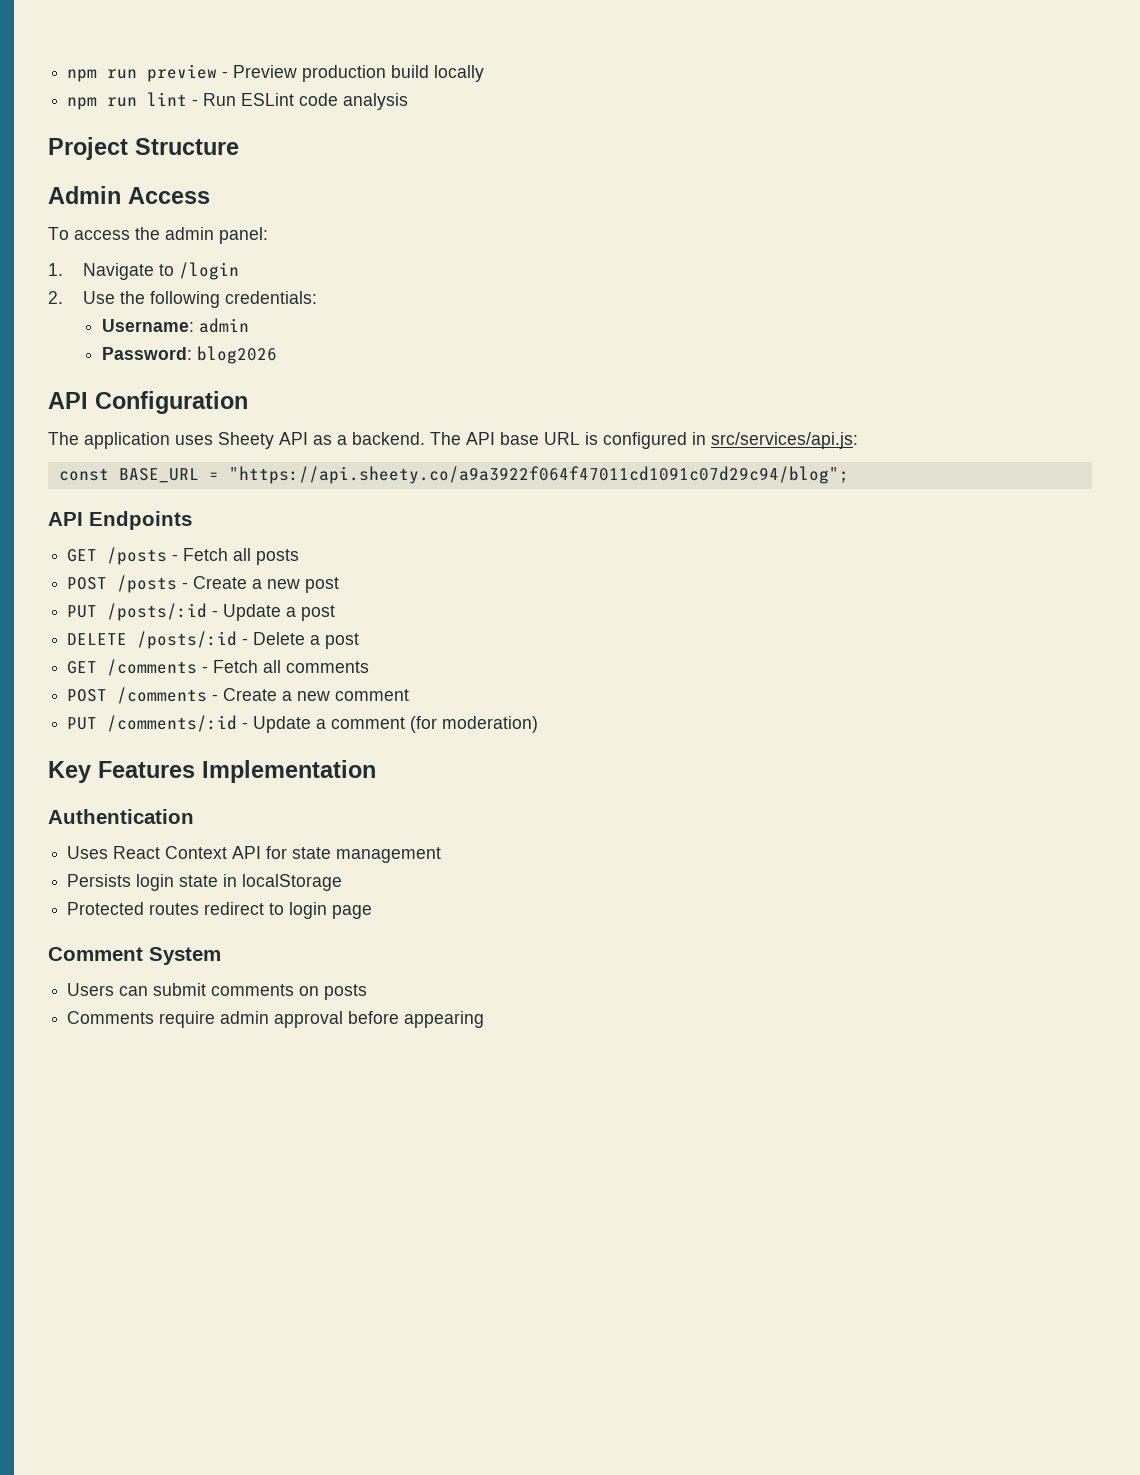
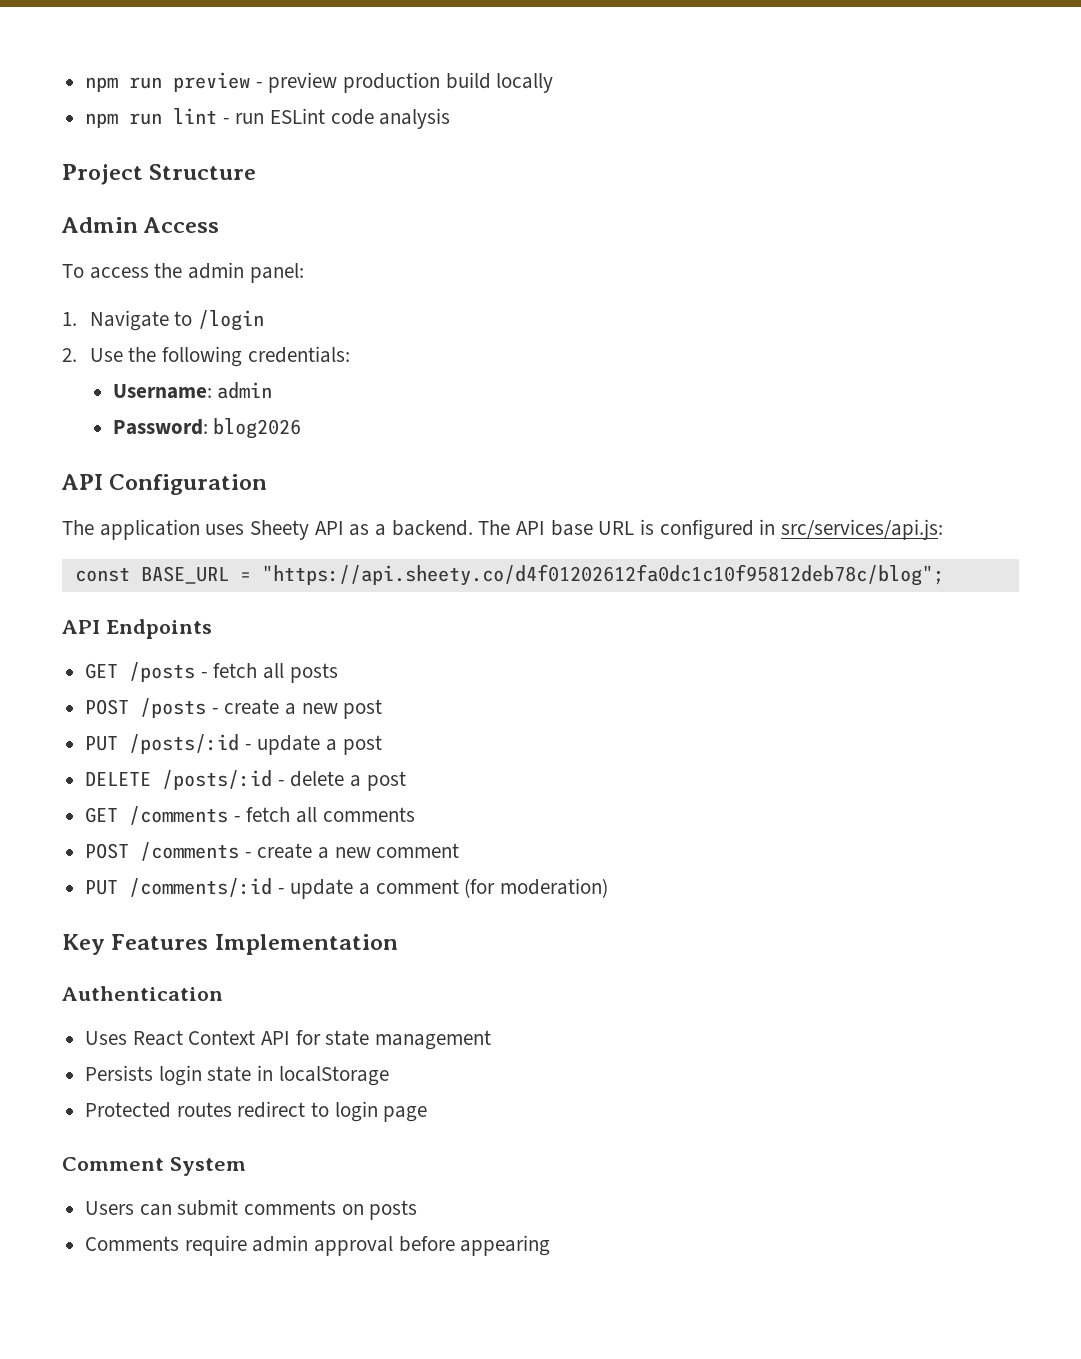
[233,65,298,78] Preview -> [268,72,338,93] preview
[203,93,237,106] Run -> [235,113,265,124] run
[228,466,849,484] "https://api.sheety.co/a9a3922f064f47011cd1091c07d29c94/blog"; -> [261,564,944,586] "https://api.sheety.co/d4f01202612fa0dc1c10f95812deb78c/blog";
[183,548,229,561] Fetch -> [213,663,258,678] fetch
[193,576,248,589] Create -> [224,699,280,715] create
[223,604,282,621] Update -> [257,735,321,755] update
[253,632,306,645] Delete -> [290,771,345,787] delete
[213,660,259,673] Fetch -> [246,807,291,822] fetch
[223,688,278,701] Create -> [257,843,313,859] create
[253,716,312,733] Update -> [290,879,354,899] update

